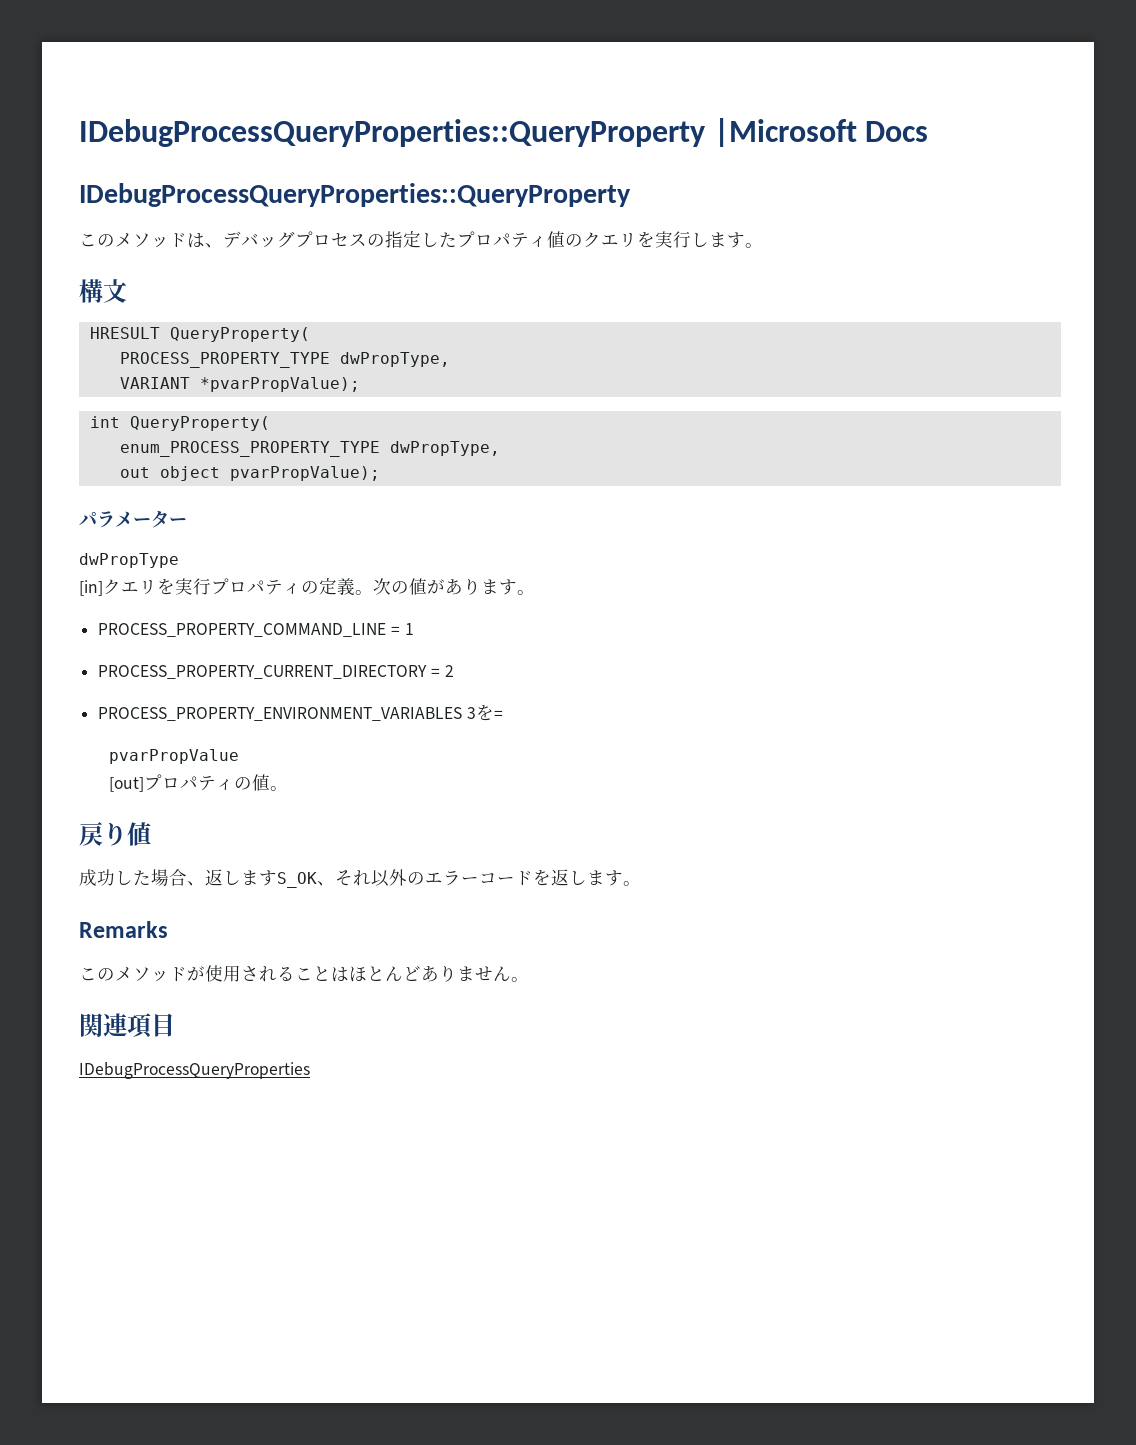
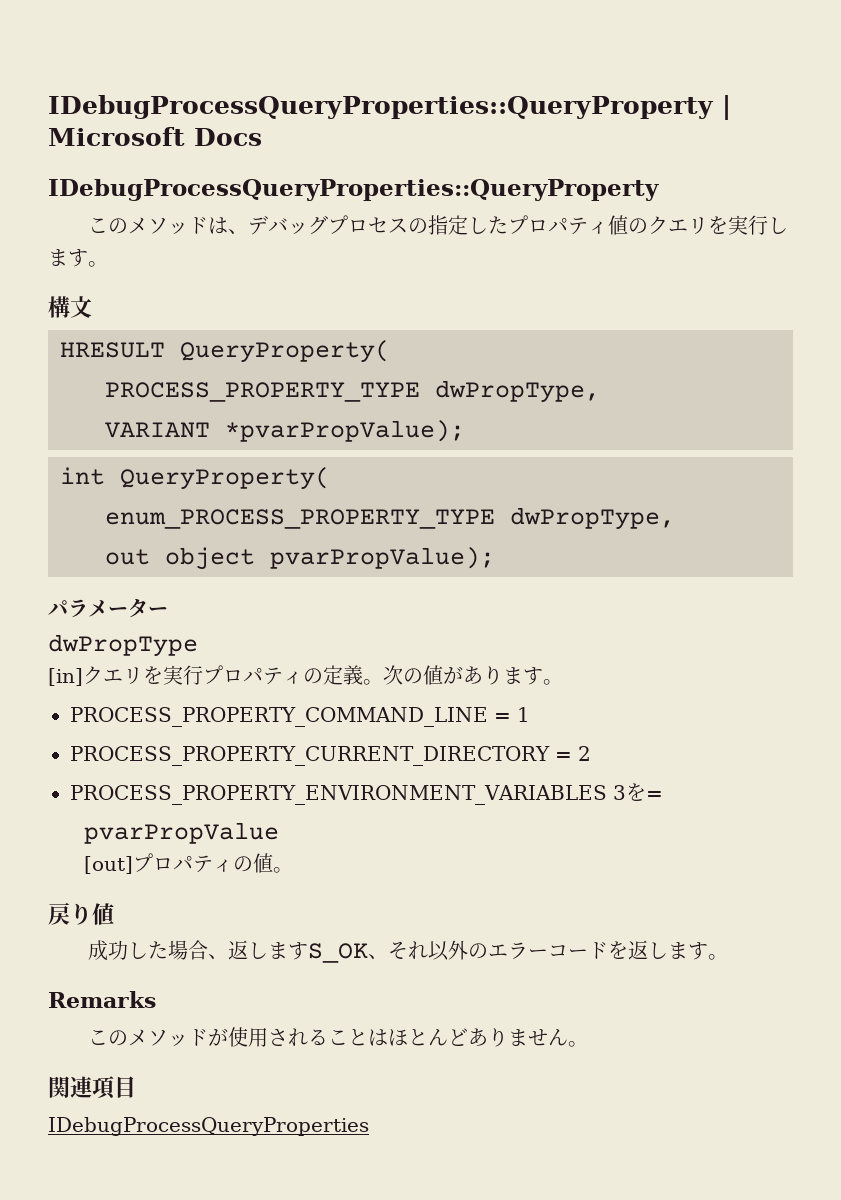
[79,118,857,147] IDebugProcessQueryProperties::QueryProperty |Microsoft -> [48,95,731,120] [48,127,185,146] IDebugProcessQueryProperties::QueryProperty | Microsoft

